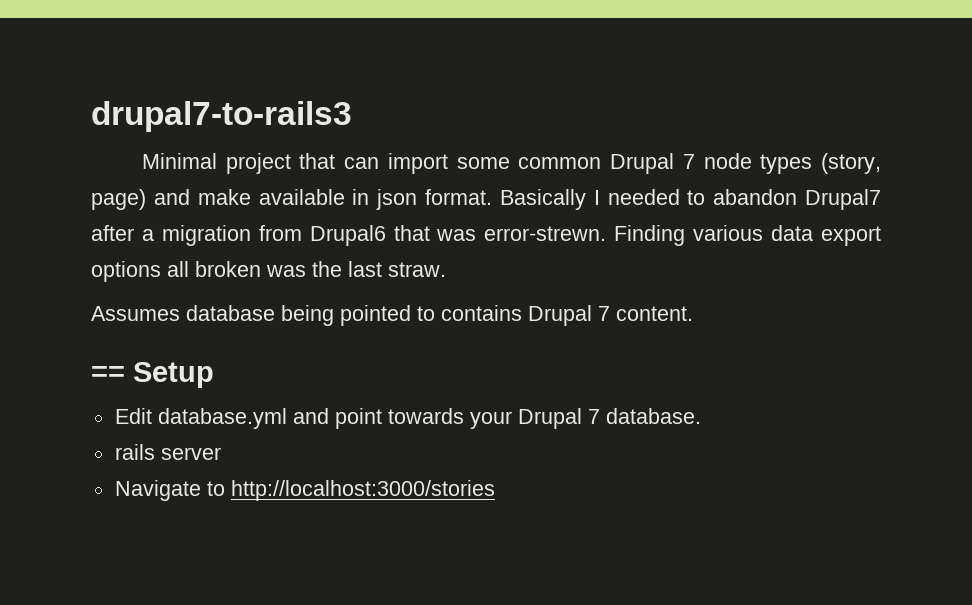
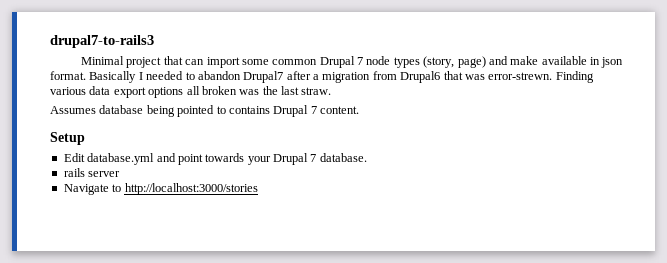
[91,366,125,382] == -> (359, 110) none

